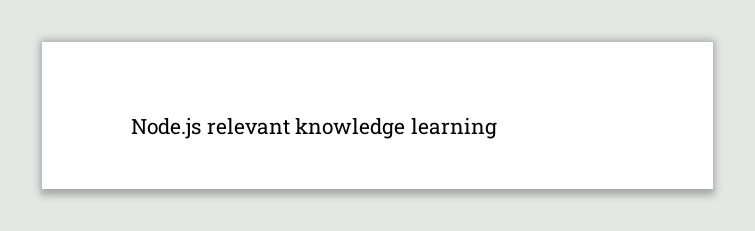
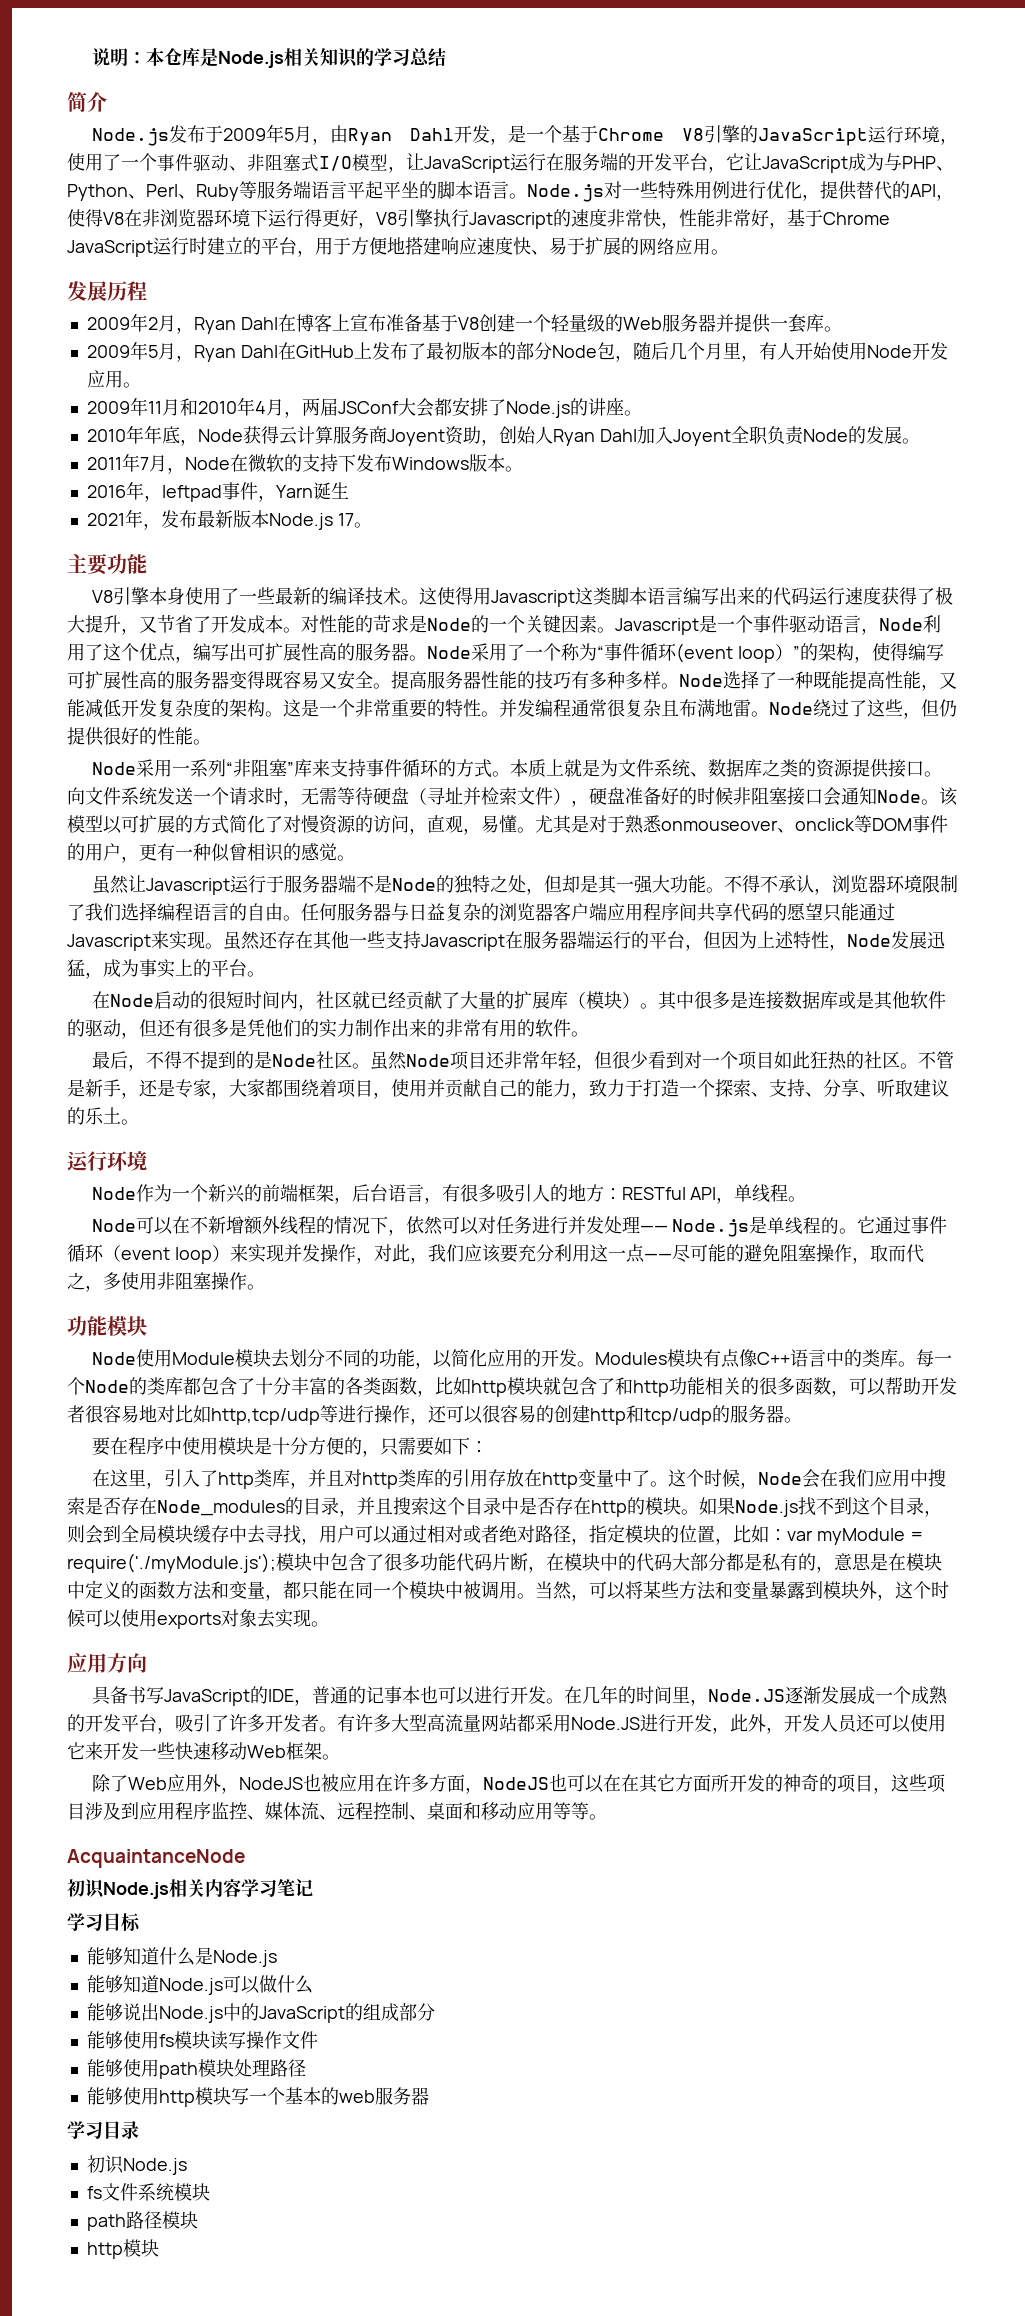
[131,118,498,139] Node.js relevant knowledge learning -> [91,47,446,68] [67,92,107,112] [91,124,958,146] [67,153,954,173] [67,181,954,202] [67,209,890,229] [67,237,729,257] [67,281,147,301] [86,313,842,334] [86,341,948,362] [86,370,141,388] [86,397,642,418] [86,425,920,446] [86,453,523,474] [86,481,349,502] [86,509,372,530] [67,554,147,575] [91,586,953,607] [67,615,941,635] [67,643,944,663] [67,670,957,691] [67,699,957,719] [67,727,211,746] [91,759,942,778] [67,787,958,807] [67,815,948,835] [67,843,355,863] [91,875,958,895] [67,902,895,922] [67,931,945,951] [67,959,265,979] [91,991,946,1011] [67,1019,589,1039] [91,1050,954,1071] [67,1079,949,1099] [67,1107,139,1125] [67,1151,147,1171] [91,1184,807,1204] [91,1216,948,1237] [67,1244,924,1264] [67,1272,265,1292] [67,1316,147,1336] [91,1349,952,1369] [67,1377,957,1397] [67,1405,802,1425] [91,1437,488,1457] [91,1469,946,1489] [67,1497,942,1517] [67,1524,924,1545] [67,1553,942,1573] [67,1580,949,1601] [67,1609,329,1629] [67,1653,147,1673] [91,1685,948,1706] [67,1714,946,1734] [67,1742,340,1760] [91,1774,946,1794] [67,1802,607,1820] [67,1849,245,1868] [67,1879,313,1899] [67,1913,141,1932] [86,1947,277,1967] [86,1975,313,1995] [86,2003,435,2023] [86,2031,318,2050] [86,2059,306,2079] [86,2087,429,2107] [67,2121,139,2139] [86,2155,187,2175] [86,2183,210,2201] [86,2211,198,2231] [86,2239,159,2259] 说明：本仓库是Node.js相关知识的学习总结 // 简介 // Node.js发布于2009年5月，由Ryan Dahl开发，是一个基于Chrome V8引擎的JavaScript运行环境，使用了一个事件驱动、非阻塞式I/O模型，让JavaScript运行在服务端的开发平台，它让JavaScript成为与PHP、Python、Perl、Ruby等服务端语言平起平坐的脚本语言。Node.js对一些特殊用例进行优化，提供替代的API，使得V8在非浏览器环境下运行得更好，V8引擎执行Javascript的速度非常快，性能非常好，基于Chrome JavaScript运行时建立的平台，用于方便地搭建响应速度快、易于扩展的网络应用。 // 发展历程 // 2009年2月，Ryan Dahl在博客上宣布准备基于V8创建一个轻量级的Web服务器并提供一套库。 // 2009年5月，Ryan Dahl在GitHub上发布了最初版本的部分Node包，随后几个月里，有人开始使用Node开发应用。 // 2009年11月和2010年4月，两届JSConf大会都安排了Node.js的讲座。 // 2010年年底，Node获得云计算服务商Joyent资助，创始人Ryan Dahl加入Joyent全职负责Node的发展。 // 2011年7月，Node在微软的支持下发布Windows版本。 // 2016年，leftpad事件，Yarn诞生 // 2021年，发布最新版本Node.js 17。 // 主要功能 // V8引擎本身使用了一些最新的编译技术。这使得用Javascript这类脚本语言编写出来的代码运行速度获得了极大提升，又节省了开发成本。对性能的苛求是Node的一个关键因素。Javascript是一个事件驱动语言，Node利用了这个优点，编写出可扩展性高的服务器。Node采用了一个称为“事件循环(event loop）”的架构，使得编写可扩展性高的服务器变得既容易又安全。提高服务器性能的技巧有多种多样。Node选择了一种既能提高性能，又能减低开发复杂度的架构。这是一个非常重要的特性。并发编程通常很复杂且布满地雷。Node绕过了这些，但仍提供很好的性能。 // Node采用一系列“非阻塞”库来支持事件循环的方式。本质上就是为文件系统、数据库之类的资源提供接口。向文件系统发送一个请求时，无需等待硬盘（寻址并检索文件），硬盘准备好的时候非阻塞接口会通知Node。该模型以可扩展的方式简化了对慢资源的访问，直观，易懂。尤其是对于熟悉onmouseover、onclick等DOM事件的用户，更有一种似曾相识的感觉。 // 虽然让Javascript运行于服务器端不是Node的独特之处，但却是其一强大功能。不得不承认，浏览器环境限制了我们选择编程语言的自由。任何服务器与日益复杂的浏览器客户端应用程序间共享代码的愿望只能通过Javascript来实现。虽然还存在其他一些支持Javascript在服务器端运行的平台，但因为上述特性，Node发展迅猛，成为事实上的平台。 // 在Node启动的很短时间内，社区就已经贡献了大量的扩展库（模块）。其中很多是连接数据库或是其他软件的驱动，但还有很多是凭他们的实力制作出来的非常有用的软件。 // 最后，不得不提到的是Node社区。虽然Node项目还非常年轻，但很少看到对一个项目如此狂热的社区。不管是新手，还是专家，大家都围绕着项目，使用并贡献自己的能力，致力于打造一个探索、支持、分享、听取建议的乐土。 // 运行环境 // Node作为一个新兴的前端框架，后台语言，有很多吸引人的地方：RESTful API，单线程。 // Node可以在不新增额外线程的情况下，依然可以对任务进行并发处理—— Node.js是单线程的。它通过事件循环（event loop）来实现并发操作，对此，我们应该要充分利用这一点——尽可能的避免阻塞操作，取而代之，多使用非阻塞操作。 // 功能模块 // Node使用Module模块去划分不同的功能，以简化应用的开发。Modules模块有点像C++语言中的类库。每一个Node的类库都包含了十分丰富的各类函数，比如http模块就包含了和http功能相关的很多函数，可以帮助开发者很容易地对比如http,tcp/udp等进行操作，还可以很容易的创建http和tcp/udp的服务器。 // 要在程序中使用模块是十分方便的，只需要如下： // 在这里，引入了http类库，并且对http类库的引用存放在http变量中了。这个时候，Node会在我们应用中搜索是否存在Node_modules的目录，并且搜索这个目录中是否存在http的模块。如果Node.js找不到这个目录，则会到全局模块缓存中去寻找，用户可以通过相对或者绝对路径，指定模块的位置，比如：var myModule = require('./myModule.js');模块中包含了很多功能代码片断，在模块中的代码大部分都是私有的，意思是在模块中定义的函数方法和变量，都只能在同一个模块中被调用。当然，可以将某些方法和变量暴露到模块外，这个时候可以使用exports对象去实现。 // 应用方向 // 具备书写JavaScript的IDE，普通的记事本也可以进行开发。在几年的时间里，Node.JS逐渐发展成一个成熟的开发平台，吸引了许多开发者。有许多大型高流量网站都采用Node.JS进行开发，此外，开发人员还可以使用它来开发一些快速移动Web框架。 // 除了Web应用外，NodeJS也被应用在许多方面，NodeJS也可以在在其它方面所开发的神奇的项目，这些项目涉及到应用程序监控、媒体流、远程控制、桌面和移动应用等等。 // AcquaintanceNode // 初识Node.js相关内容学习笔记 // 学习目标 // 能够知道什么是Node.js // 能够知道Node.js可以做什么 // 能够说出Node.js中的JavaScript的组成部分 // 能够使用fs模块读写操作文件 // 能够使用path模块处理路径 // 能够使用http模块写一个基本的web服务器 // 学习目录 // 初识Node.js // fs文件系统模块 // path路径模块 // http模块

